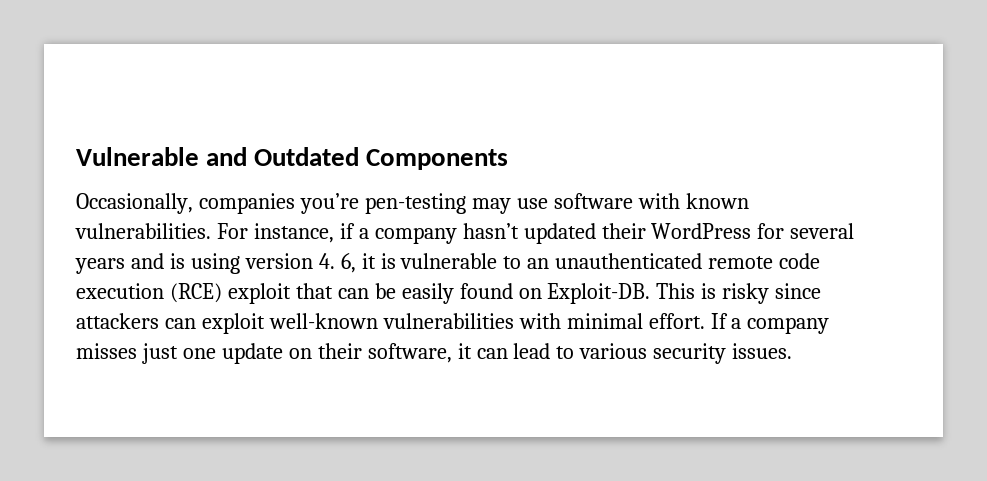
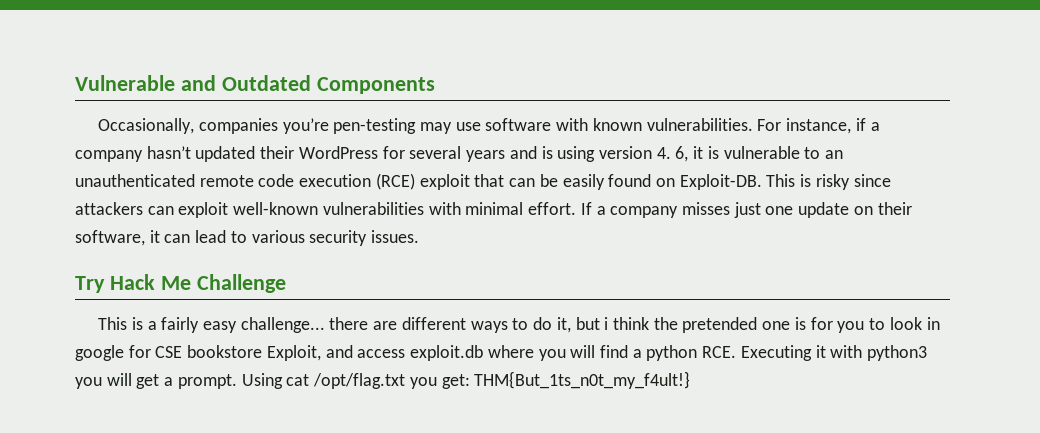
(793, 351) none -> [75,274,286,293] [98,317,940,333] [75,345,928,361] [75,371,691,389] // Try Hack Me Challenge // This is a fairly easy challenge... there are different ways to do it, but i think the pretended one is for you to look in google for CSE bookstore Exploit, and access exploit.db where you will find a python RCE. Executing it with python3 you will get a prompt. Using cat /opt/flag.txt you get: THM{But_1ts_n0t_my_f4ult!}

